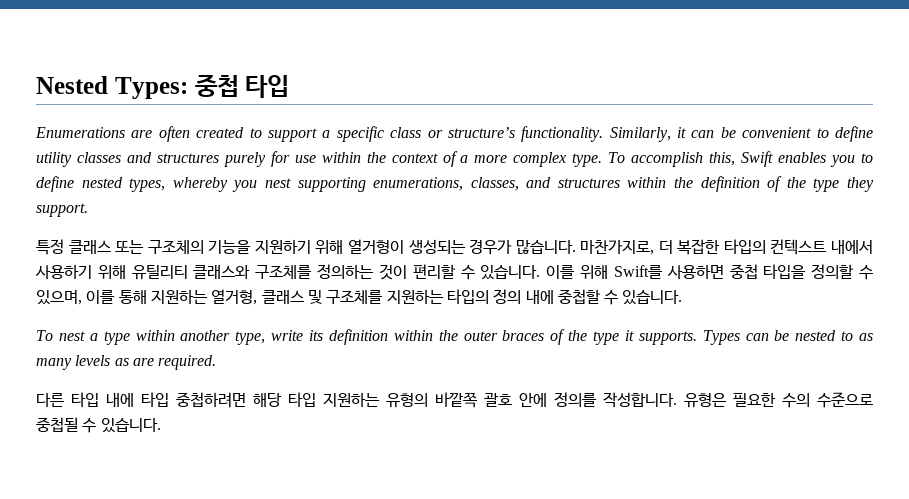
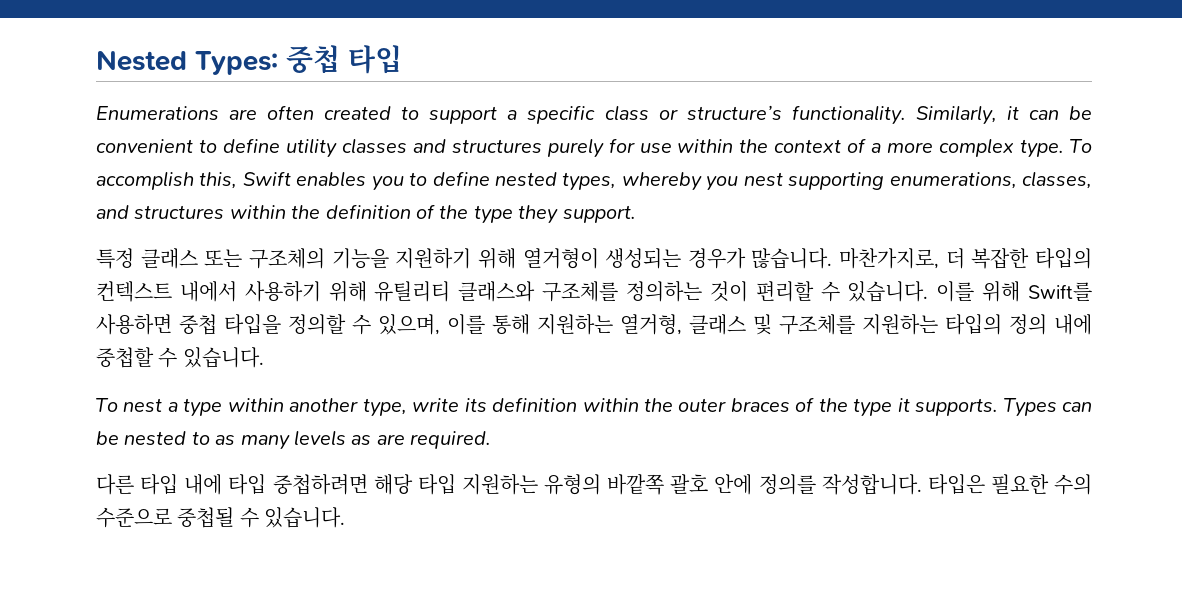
[684,393,727,408] 유형은 -> [927,474,985,495] 타입은

